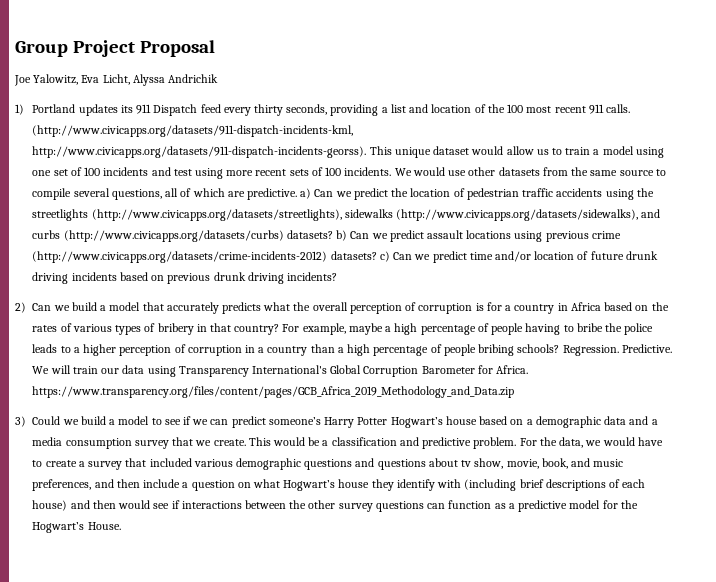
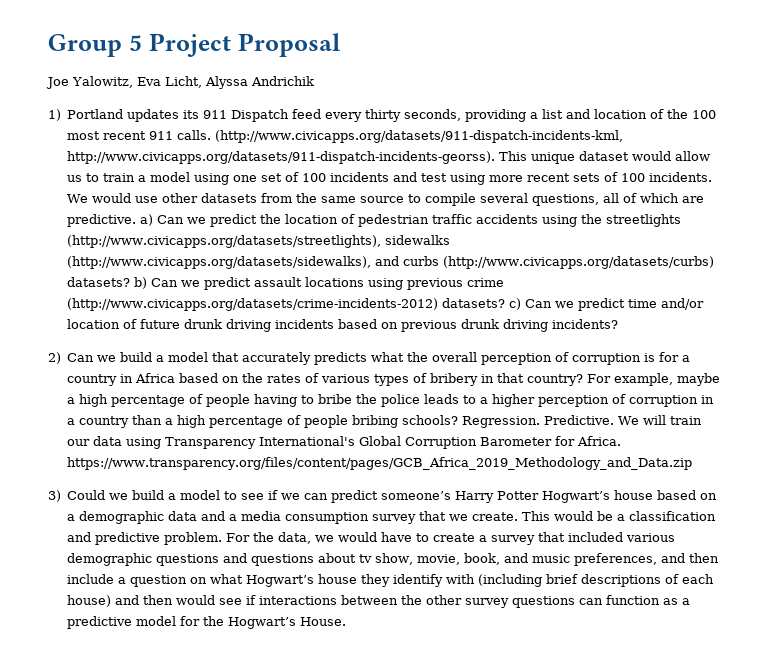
(68, 49) none -> [128,35,142,51] 5

